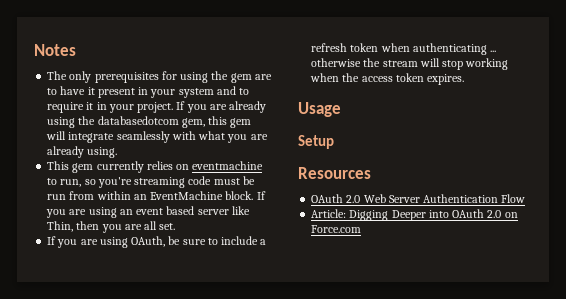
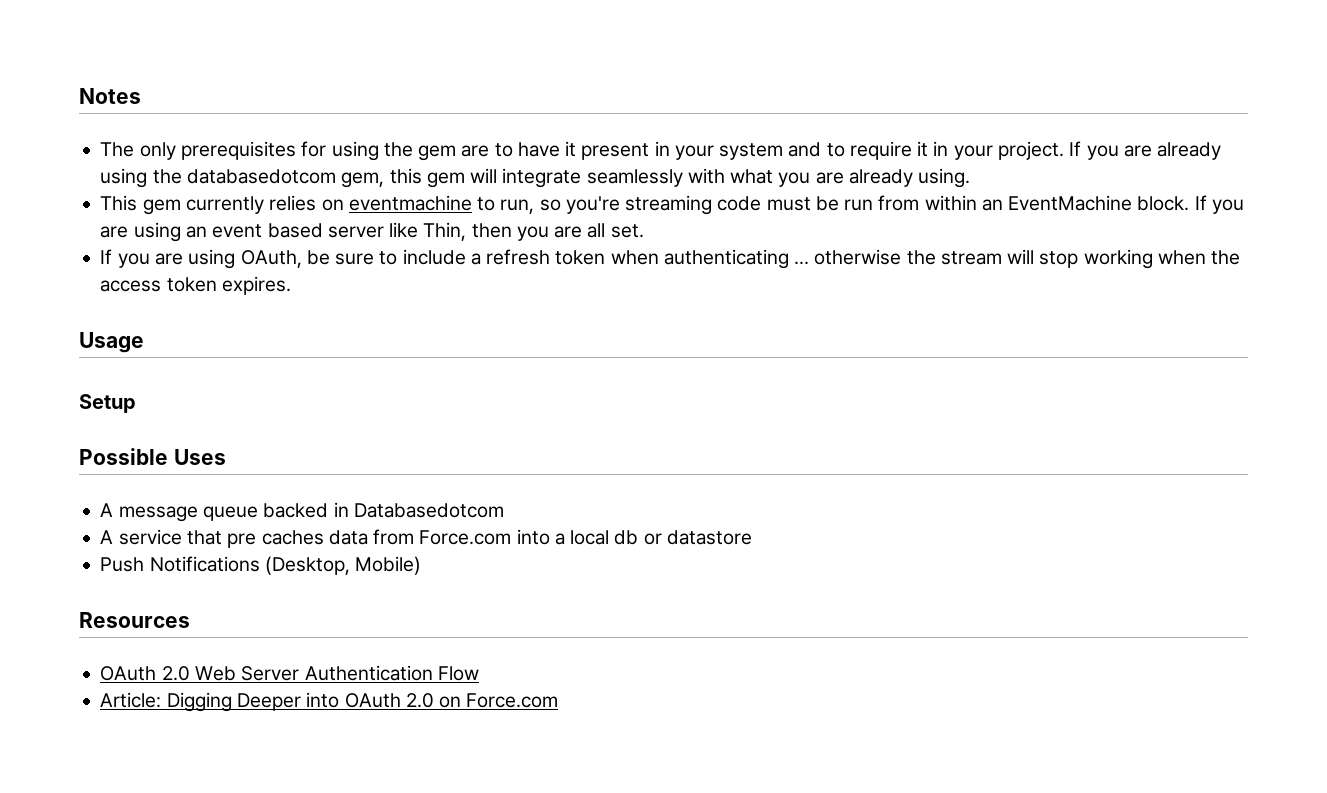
(334, 142) none -> [79,448,226,465] [100,502,504,522] [100,529,752,548] [100,556,422,575] // Possible Uses // A message queue backed in Databasedotcom // A service that pre caches data from Force.com into a local db or datastore // Push Notifications (Desktop, Mobile)

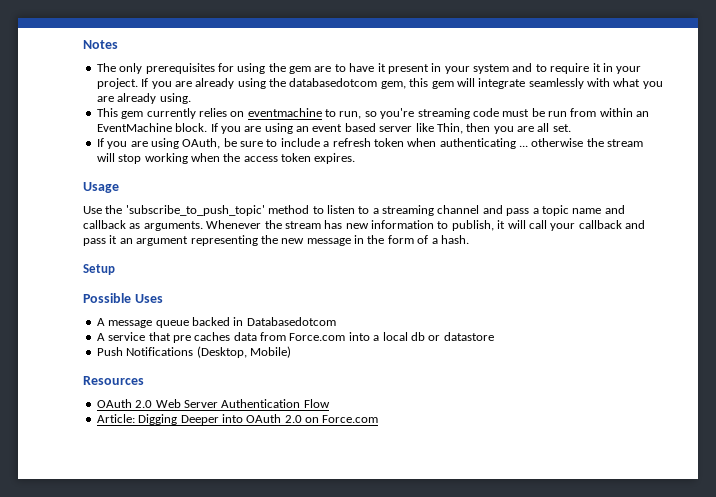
(144, 342) none -> [83,205,625,216] [83,220,645,231] [83,235,469,246] // Use the 'subscribe_to_push_topic' method to listen to a streaming channel and pass a topic name and callback as arguments. Whenever the stream has new information to publish, it will call your callback and pass it an argument representing the new message in the form of a hash.

